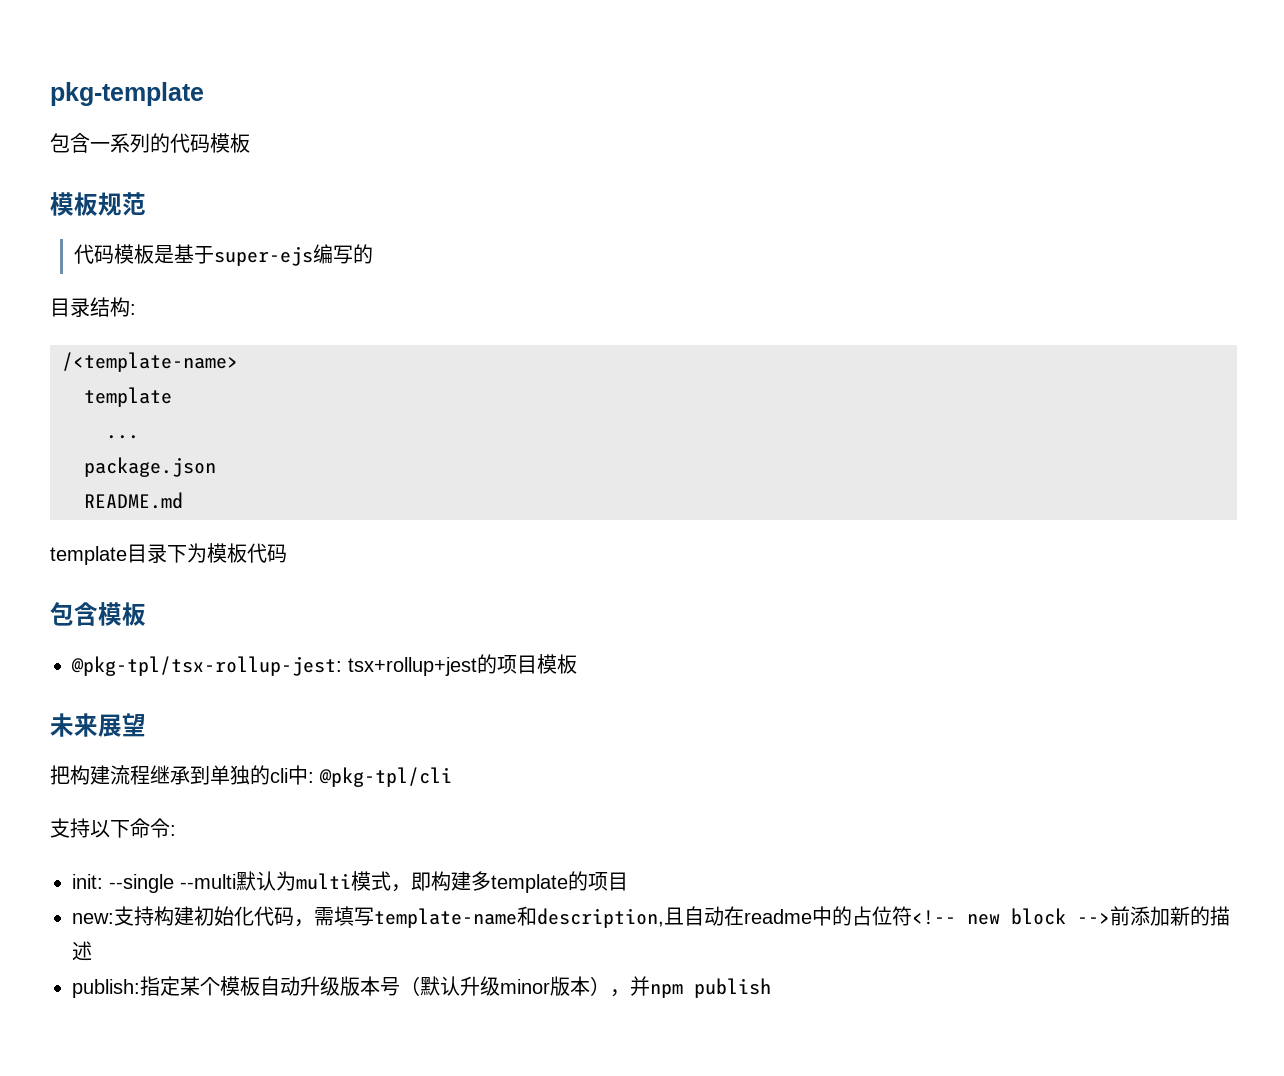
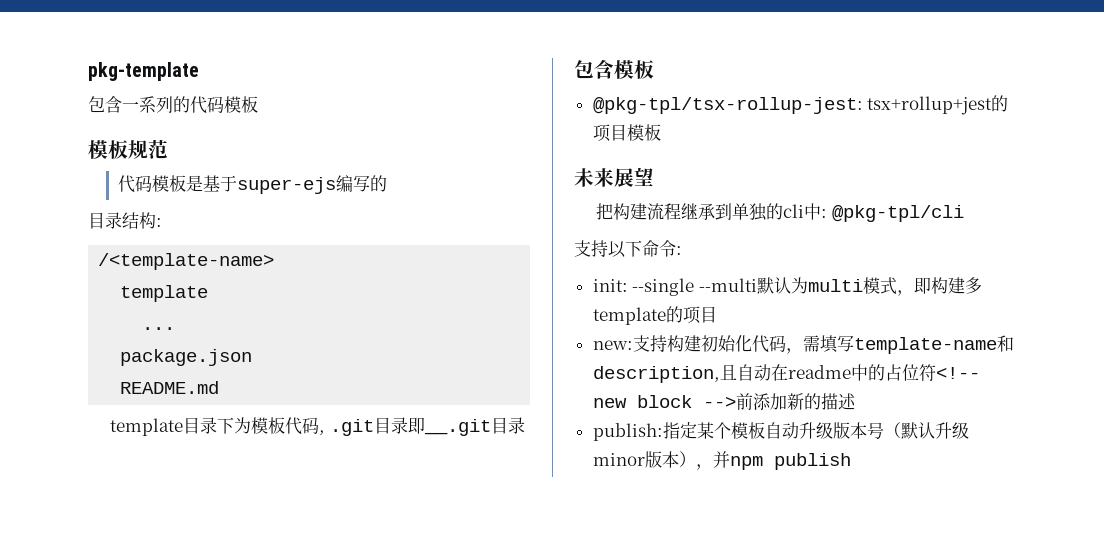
(287, 553) none -> [319,417,525,436] , .git目录即__.git目录

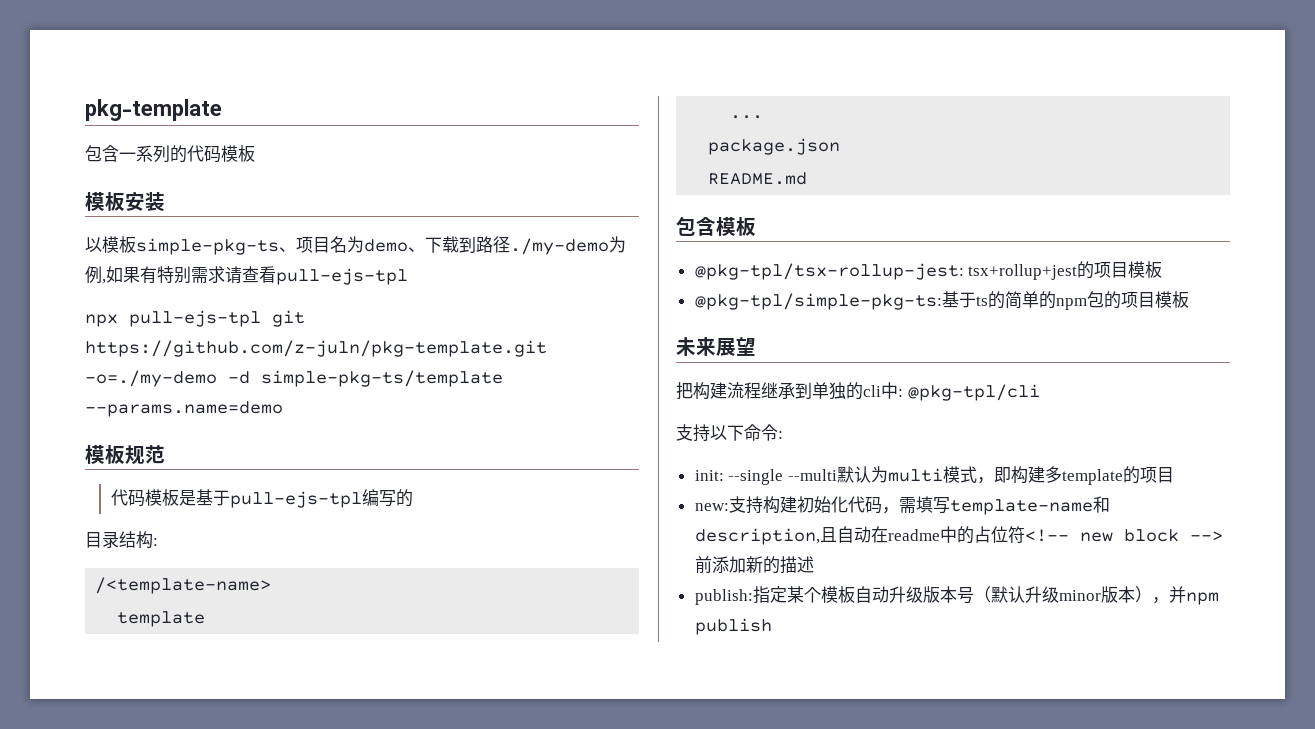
(258, 104) none -> [85,191,165,211] [85,236,626,255] [85,266,408,285] [85,310,305,327] [85,340,547,357] [85,370,503,387] [85,401,283,417] // 模板安装 // 以模板simple-pkg-ts、项目名为demo、下载到路径./my-demo为例,如果有特别需求请查看pull-ejs-tpl // npx pull-ejs-tpl git https://github.com/z-juln/pkg-template.git -o=./my-demo -d simple-pkg-ts/template --params.name=demo
[237,177,337,194] super-ejs -> [229,491,362,508] pull-ejs-tpl
[110,417,525,436] // template目录下为模板代码, .git目录即__.git目录 -> (808, 178) none
(661, 132) none -> [694,291,1189,310] // @pkg-tpl/simple-pkg-ts:基于ts的简单的npm包的项目模板

